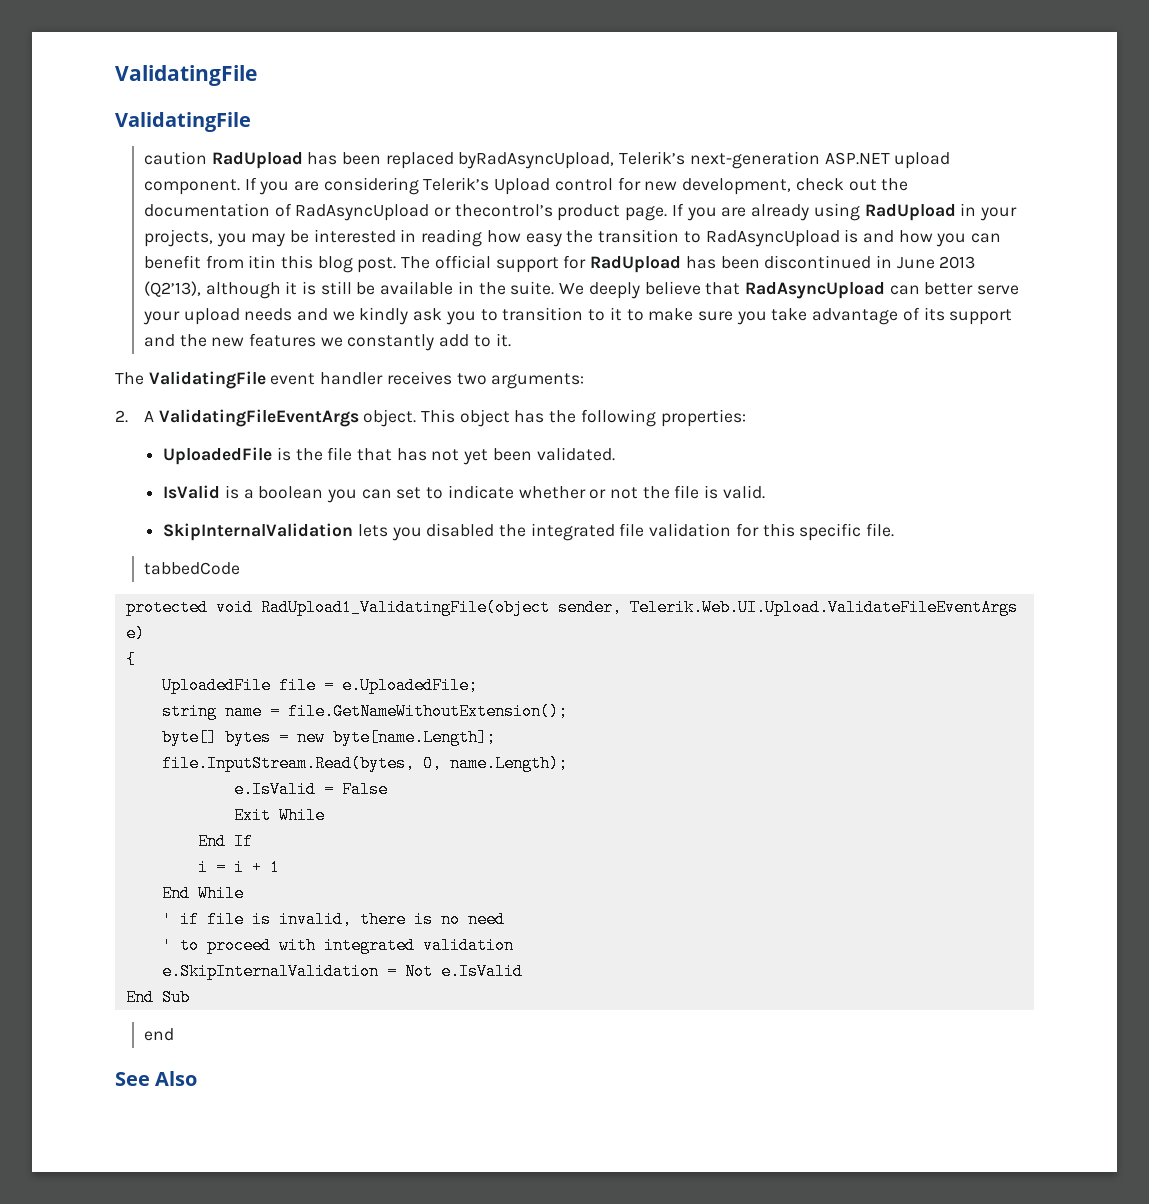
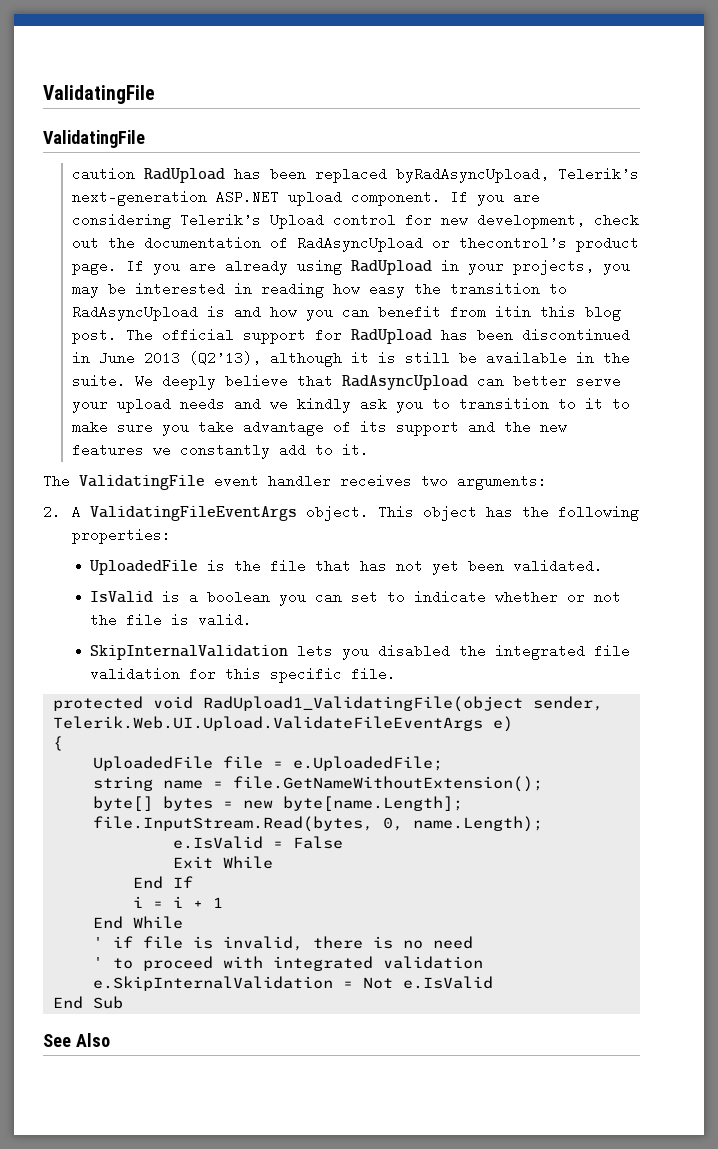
[143,562,240,575] // tabbedCode -> (397, 674) none
[143,1028,174,1041] // end -> (123, 1002) none

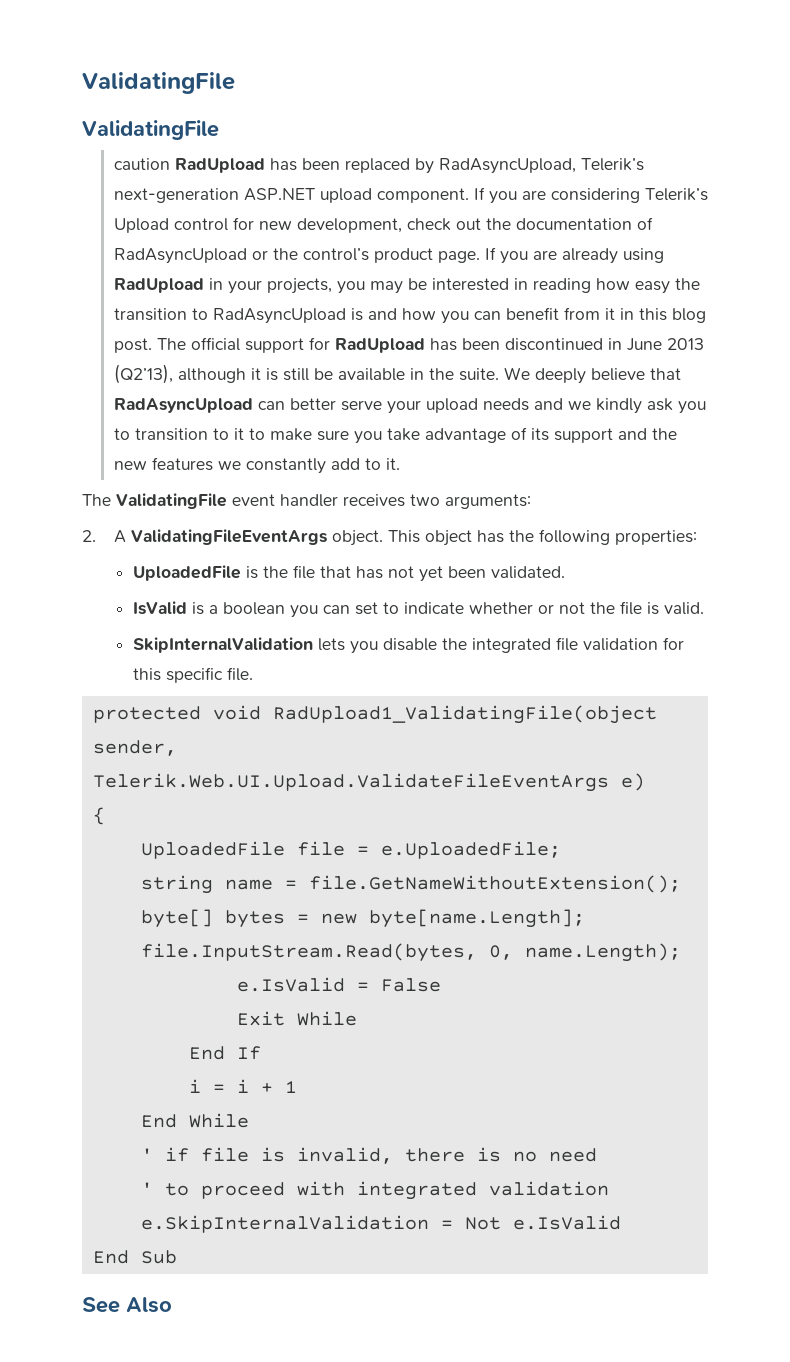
[396,167,550,183] byRadAsyncUpload, -> [414,158,576,174] by RadAsyncUpload,
[459,236,568,250] thecontrol’s -> [272,248,369,261] the control’s
[495,306,532,317] itin -> [604,308,634,320] it in
[378,644,451,658] disabled -> [382,638,437,651] disable

